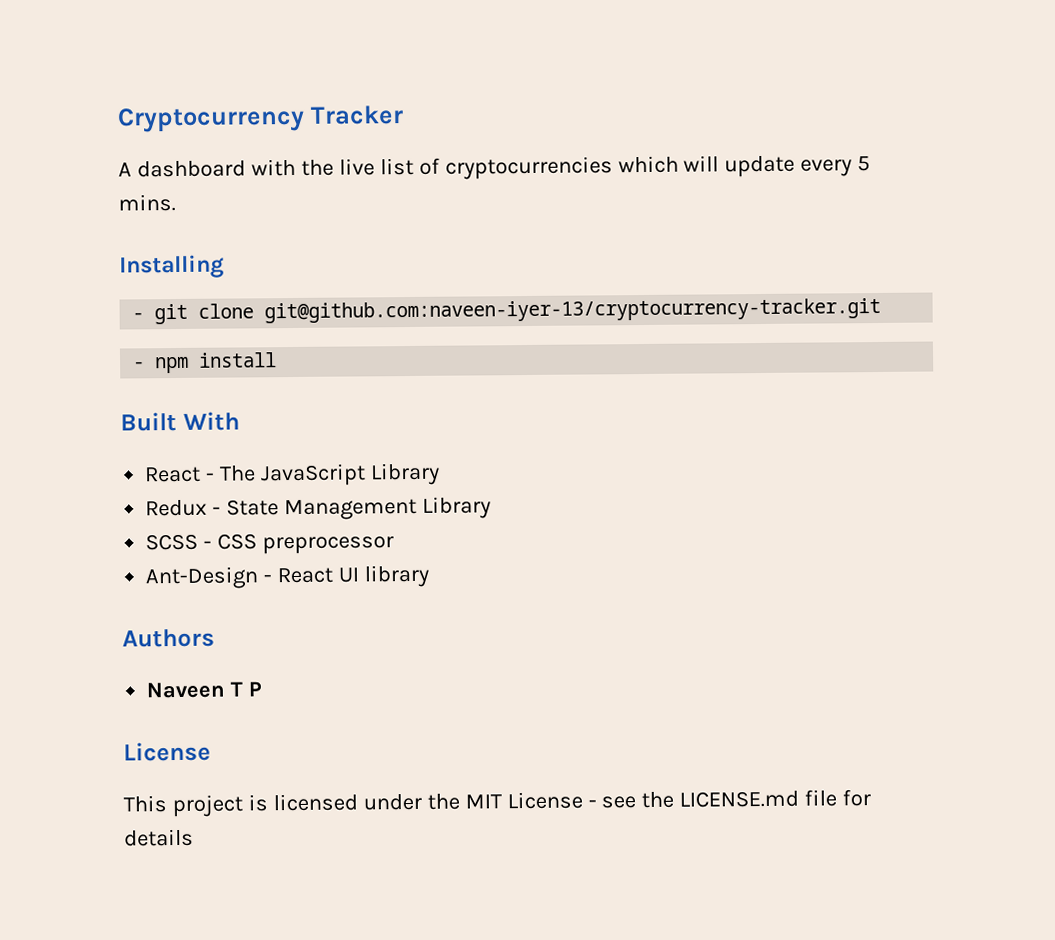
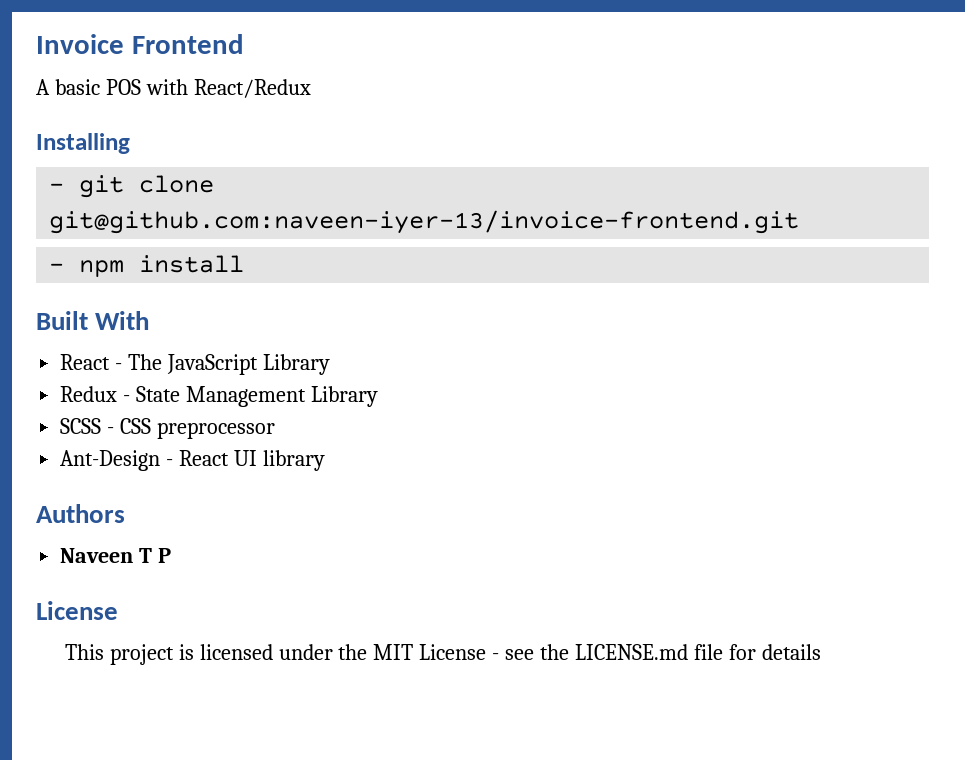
[117,105,404,133] Cryptocurrency Tracker -> [36,34,244,54] Invoice Frontend
[136,155,871,180] [118,193,176,212] dashboard with the live list of cryptocurrencies which will update every 5 mins. -> [54,79,311,98] basic POS with React/Redux
[264,297,882,324] git@github.com:naveen-iyer-13/cryptocurrency-tracker.git -> [49,210,800,234] git@github.com:naveen-iyer-13/invoice-frontend.git

